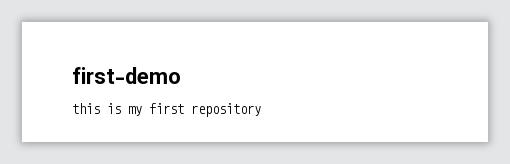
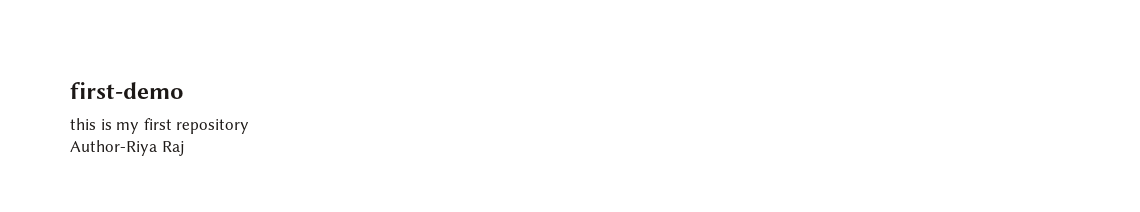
(261, 110) none -> [70,140,185,156] // Author-Riya Raj

